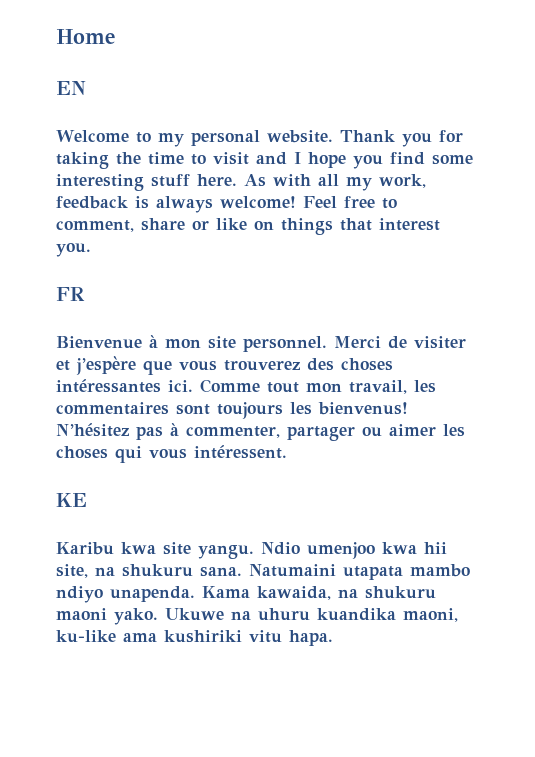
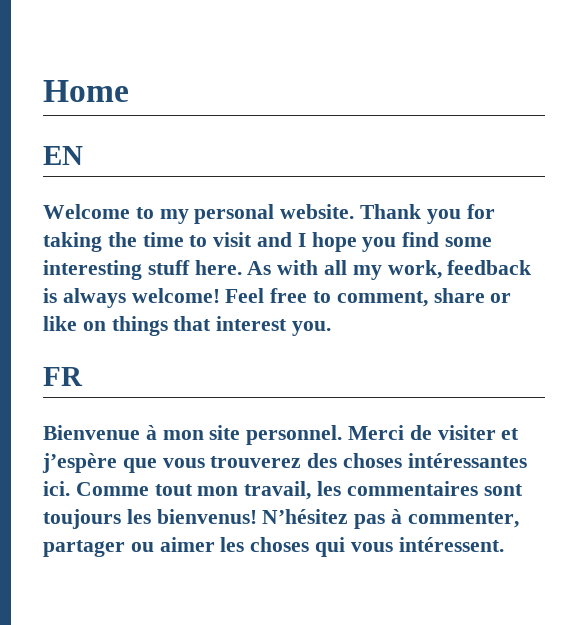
[56,493,87,507] [56,542,447,559] [56,564,470,580] [56,586,436,603] [56,608,458,625] [56,630,333,646] // KE // Karibu kwa site yangu. Ndio umenjoo kwa hii site, na shukuru sana. Natumaini utapata mambo ndiyo unapenda. Kama kawaida, na shukuru maoni yako. Ukuwe na uhuru kuandika maoni, ku-like ama kushiriki vitu hapa. -> (504, 544) none

